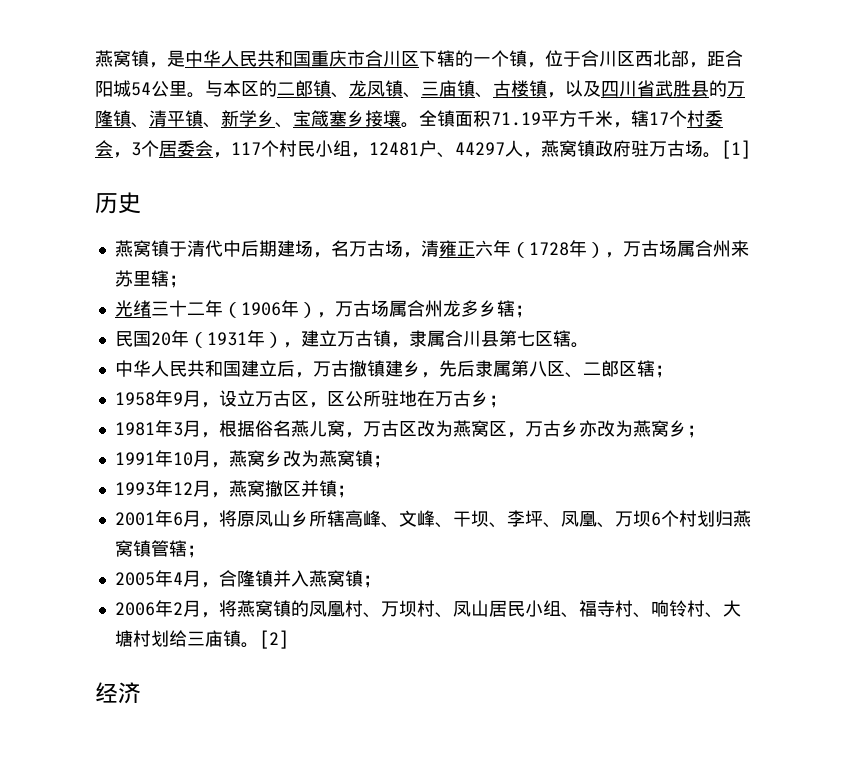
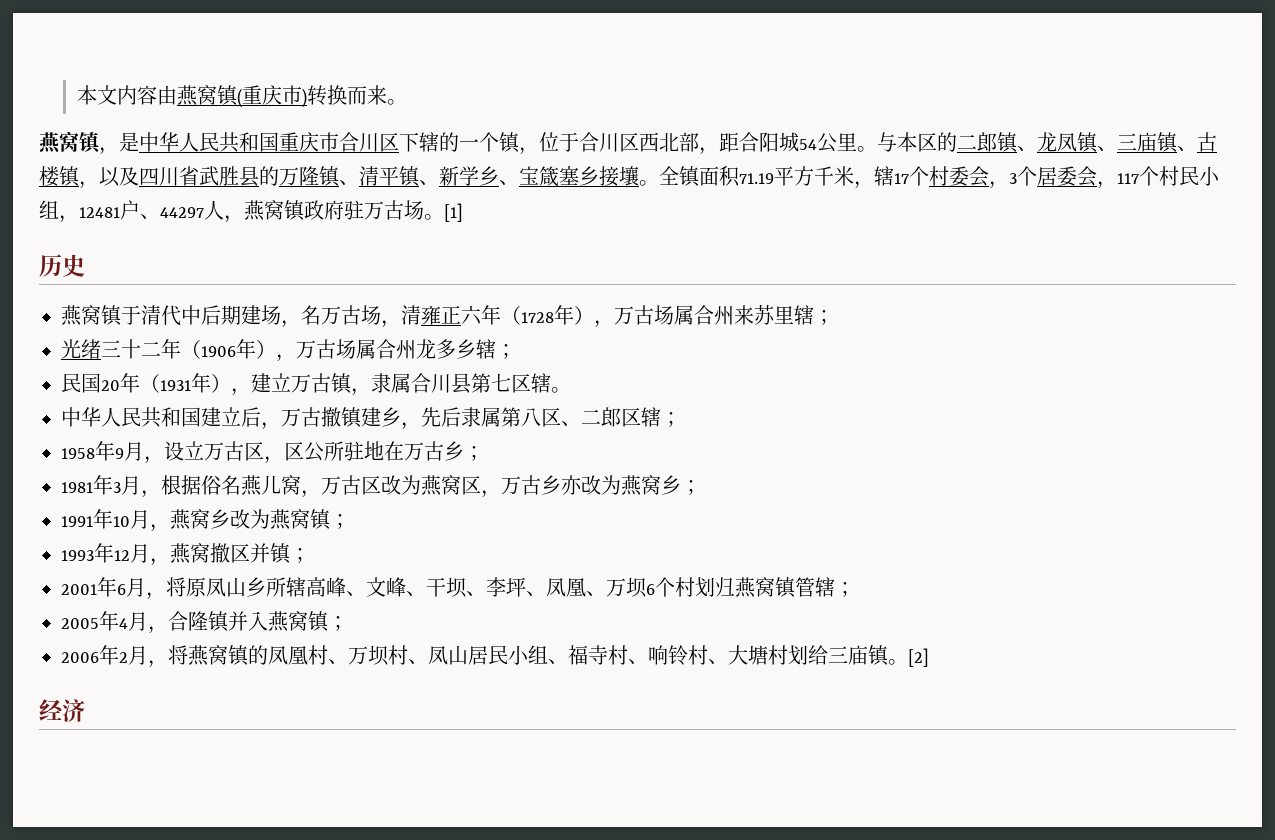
(95, 58) none -> [76,85,407,108] 本文内容由燕窝镇(重庆市)转换而来。 //

